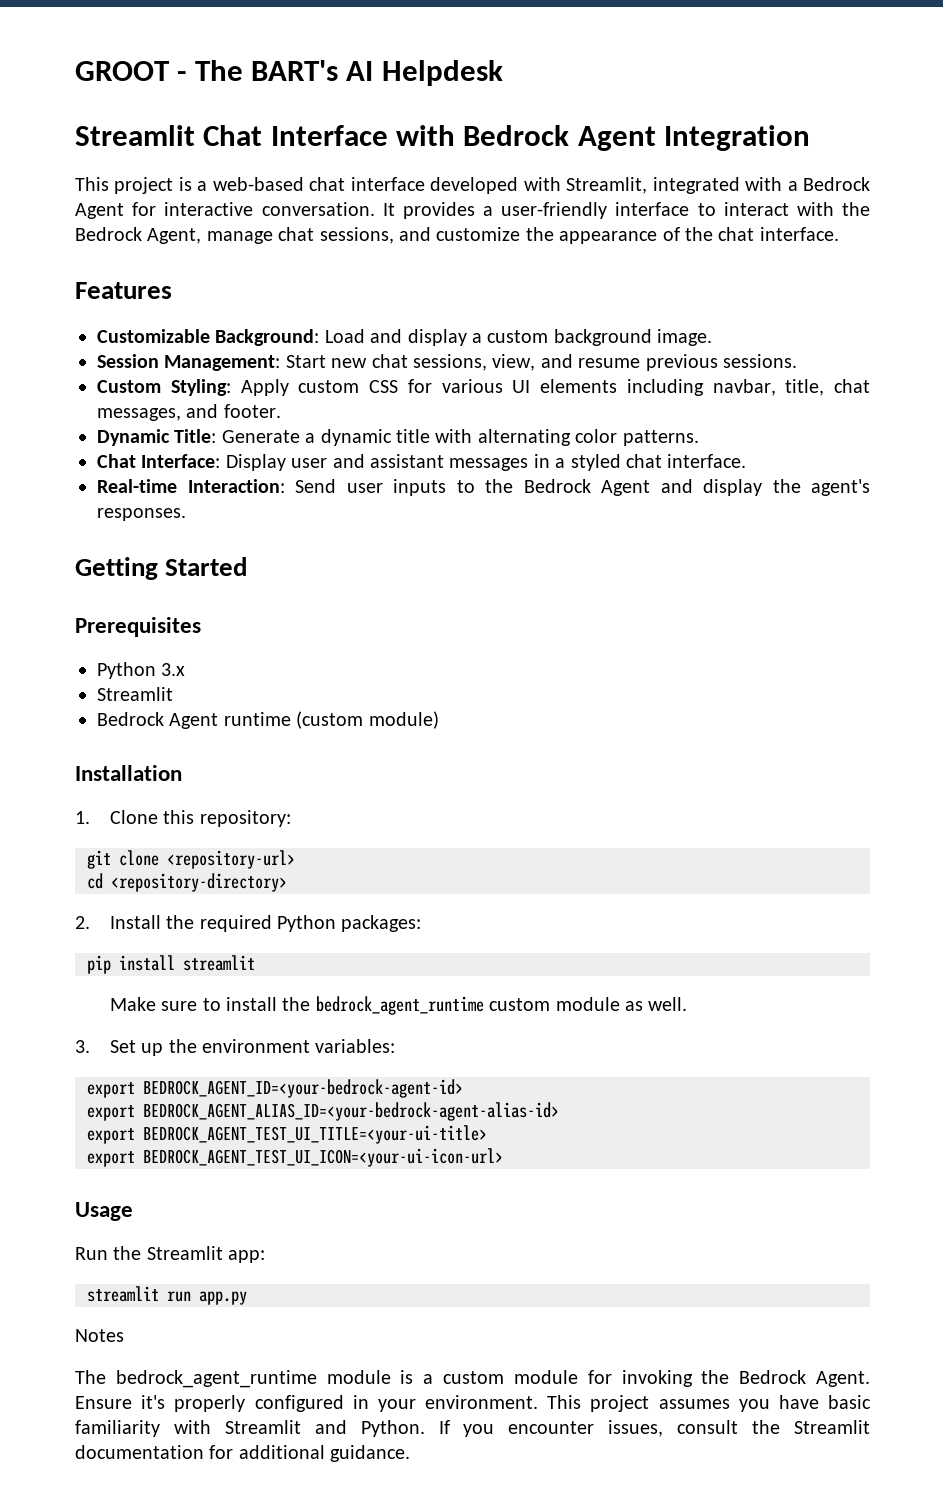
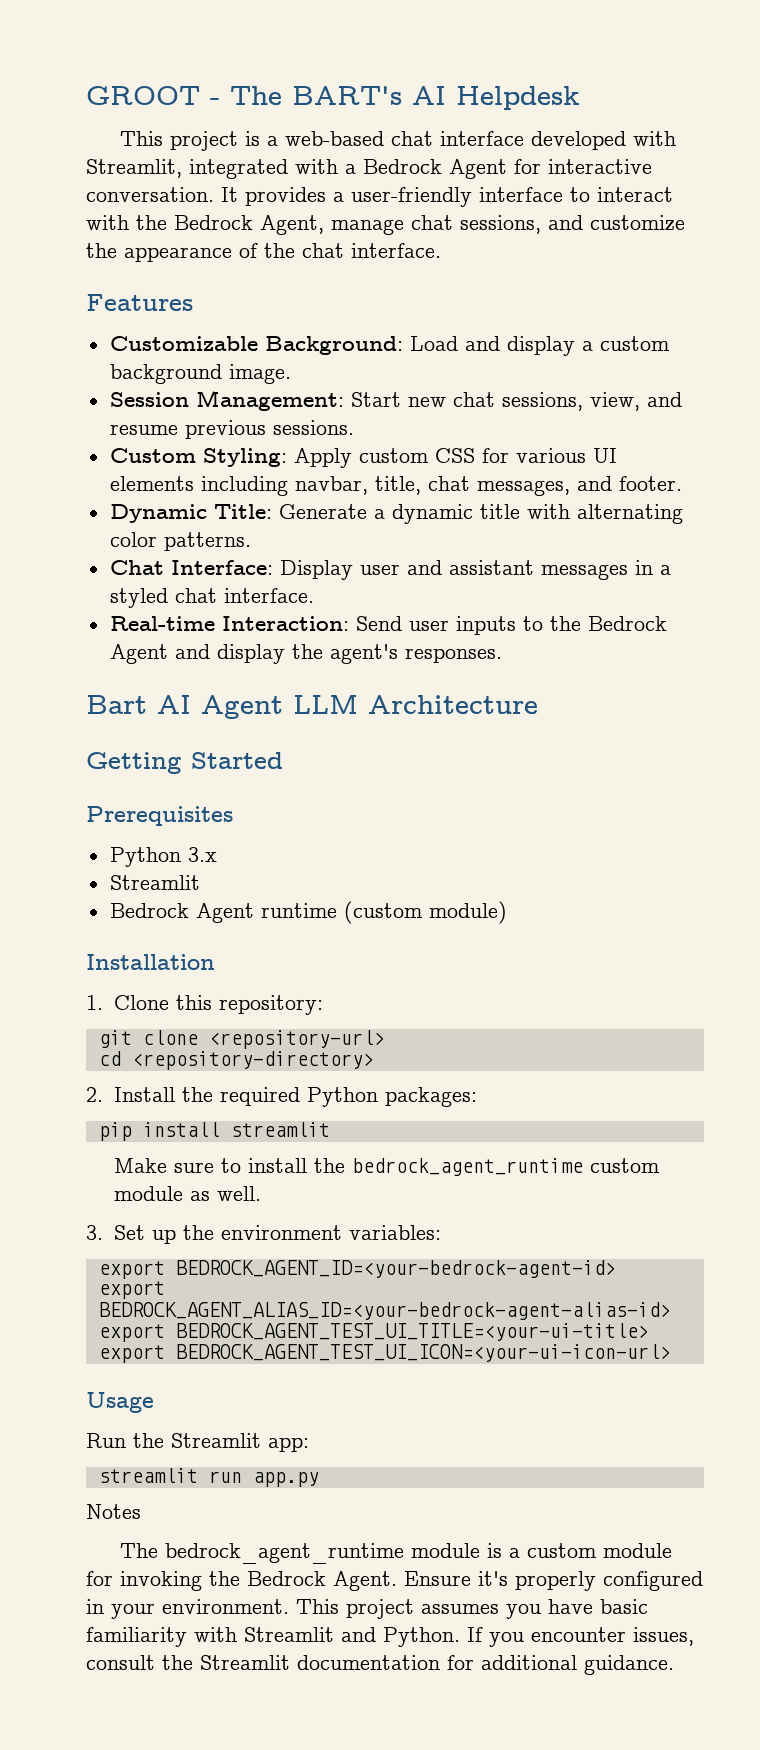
[75,125,811,151] // Streamlit Chat Interface with Bedrock Agent Integration -> (580, 98) none
(186, 514) none -> [86,695,538,719] // Bart AI Agent LLM Architecture

